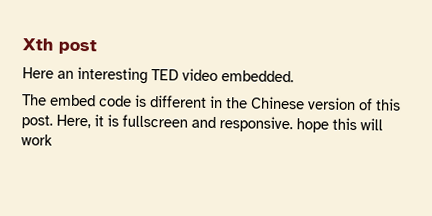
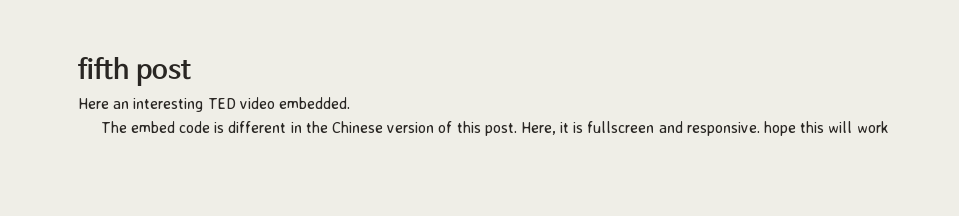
[22,38,53,51] Xth -> [78,57,129,80] fifth

